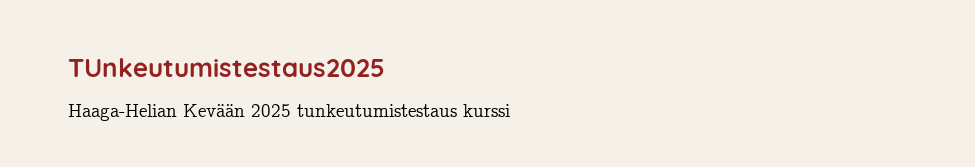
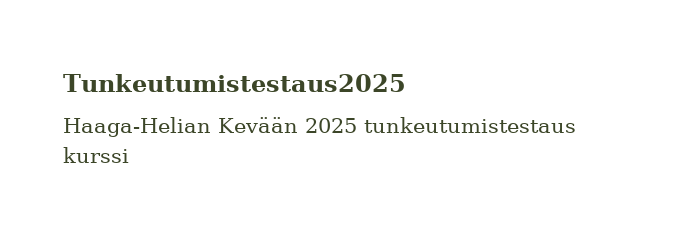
[68,58,385,77] TUnkeutumistestaus2025 -> [63,74,406,92] Tunkeutumistestaus2025

